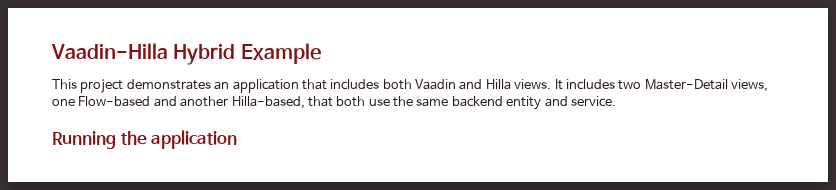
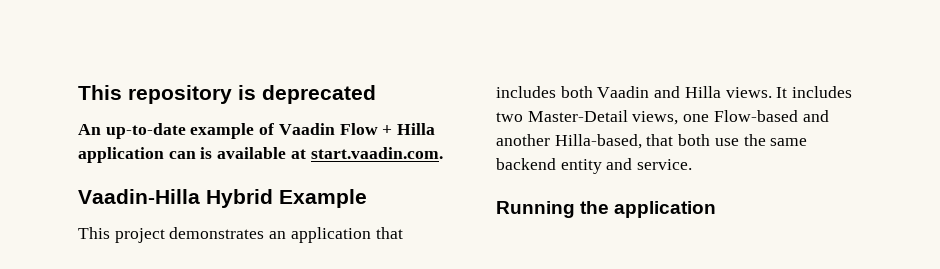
(51, 51) none -> [78,85,376,104] [78,123,436,139] [78,147,443,163] This repository is deprecated // An up-to-date example of Vaadin Flow + Hilla application can is available at start.vaadin.com. //

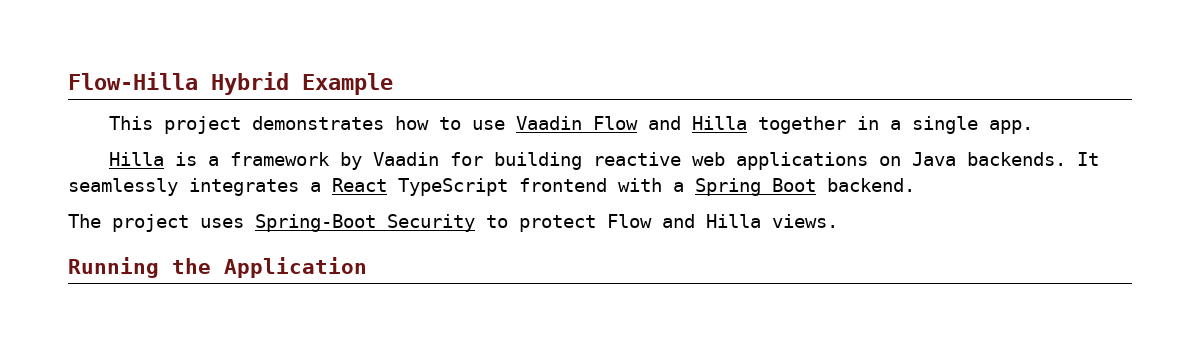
[78,85,376,104] [78,123,436,139] [78,147,443,163] [78,189,200,204] This repository is deprecated // An up-to-date example of Vaadin Flow + Hilla application can is available at start.vaadin.com. // Vaadin-Hilla -> [68,72,198,90] Flow-Hilla
[269,227,403,243] [496,86,853,98] [496,110,829,125] [496,134,808,149] [496,158,693,174] an application that includes both Vaadin and Hilla views. It includes two Master-Detail views, one Flow-based and another Hilla-based, that both use the same backend entity and service. -> [394,116,1033,134] [108,152,1099,170] [68,178,915,196] [68,214,838,232] how to use Vaadin Flow and Hilla together in a single app. // Hilla is a framework by Vaadin for building reactive web applications on Java backends. It seamlessly integrates a React TypeScript frontend with a Spring Boot backend. // The project uses Spring-Boot Security to protect Flow and Hilla views.
[614,201,717,218] application -> [224,257,367,278] Application

